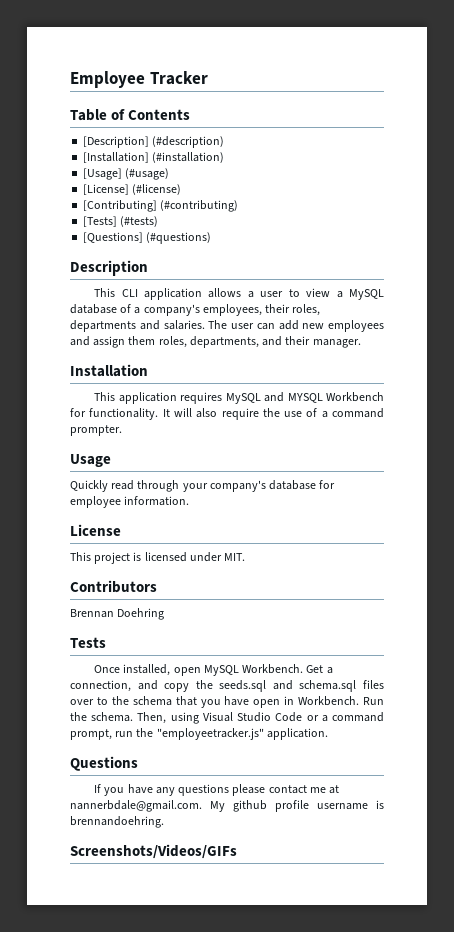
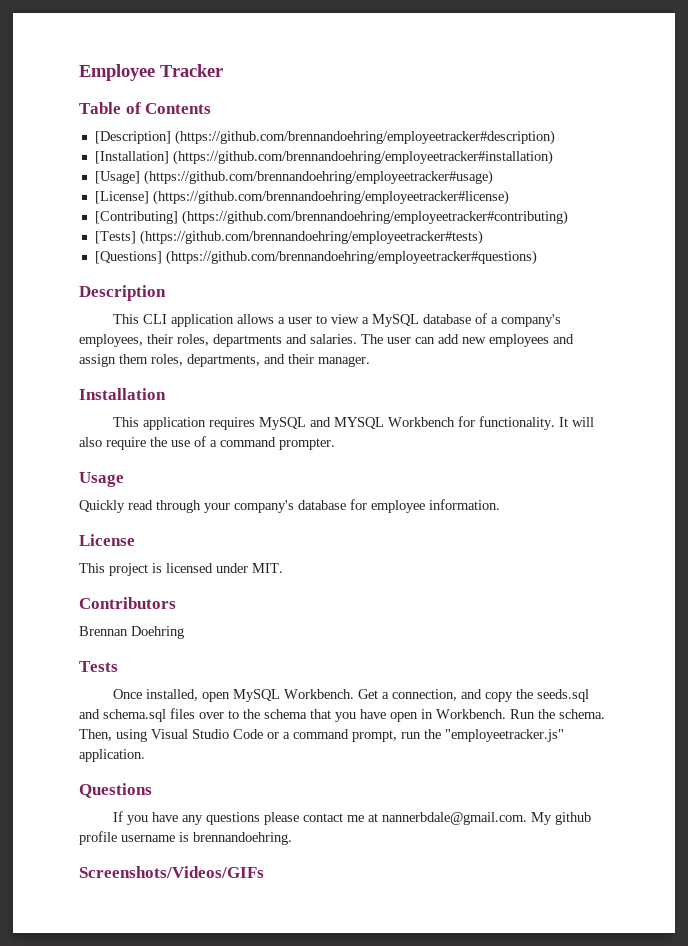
[152,136,225,148] (#description) -> [174,130,555,145] (https://github.com/brennandoehring/employeetracker#description)
[152,152,225,163] (#installation) -> [172,150,553,165] (https://github.com/brennandoehring/employeetracker#installation)
[125,168,170,180] (#usage) -> [143,170,493,185] (https://github.com/brennandoehring/employeetracker#usage)
[132,184,182,195] (#license) -> [152,190,509,205] (https://github.com/brennandoehring/employeetracker#license)
[160,200,239,212] (#contributing) -> [181,210,568,225] (https://github.com/brennandoehring/employeetracker#contributing)
[120,216,159,227] (#tests) -> [139,230,483,245] (https://github.com/brennandoehring/employeetracker#tests)
[146,232,212,244] (#questions) -> [165,250,537,265] (https://github.com/brennandoehring/employeetracker#questions)

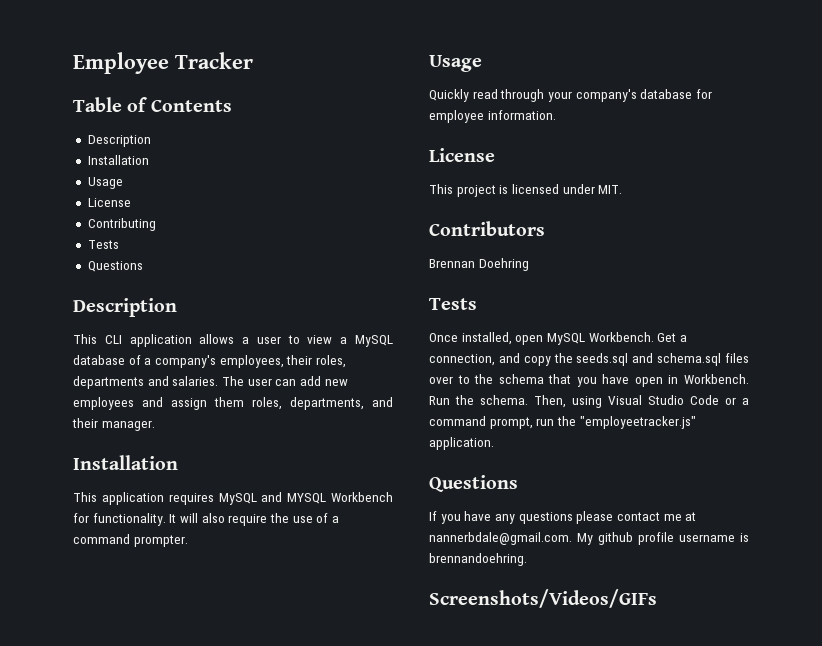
[94,130,555,145] [94,150,553,165] [94,170,493,185] [94,190,509,205] [94,210,568,225] [94,230,483,245] [94,250,537,265] [Description] (https://github.com/brennandoehring/employeetracker#description) // [Installation] (https://github.com/brennandoehring/employeetracker#installation) // [Usage] (https://github.com/brennandoehring/employeetracker#usage) // [License] (https://github.com/brennandoehring/employeetracker#license) // [Contributing] (https://github.com/brennandoehring/employeetracker#contributing) // [Tests] (https://github.com/brennandoehring/employeetracker#tests) // [Questions] (https://github.com/brennandoehring/employeetracker#questions) -> [87,135,151,147] [87,155,149,165] [87,177,123,189] [87,198,131,207] [87,218,156,231] [87,240,119,249] [87,261,143,272] Description // Installation // Usage // License // Contributing // Tests // Questions

